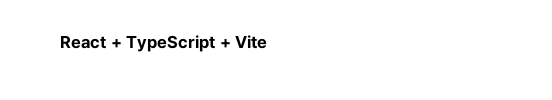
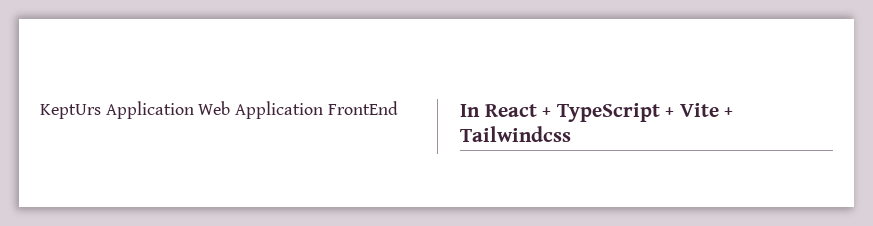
(60, 42) none -> [40,101,398,119] [460,104,480,117] KeptUrs Application Web Application FrontEnd // In
(268, 42) none -> [724,107,734,117] [460,126,571,142] + Tailwindcss

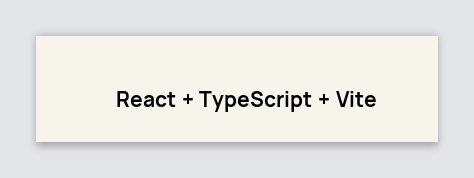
[40,101,398,119] [460,104,480,117] KeptUrs Application Web Application FrontEnd // In -> (116, 99) none
[724,107,734,117] [460,126,571,142] + Tailwindcss -> (377, 99) none

